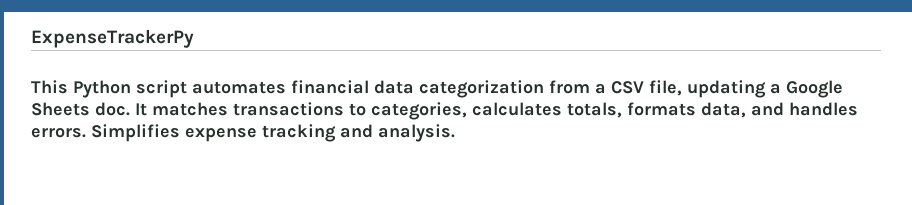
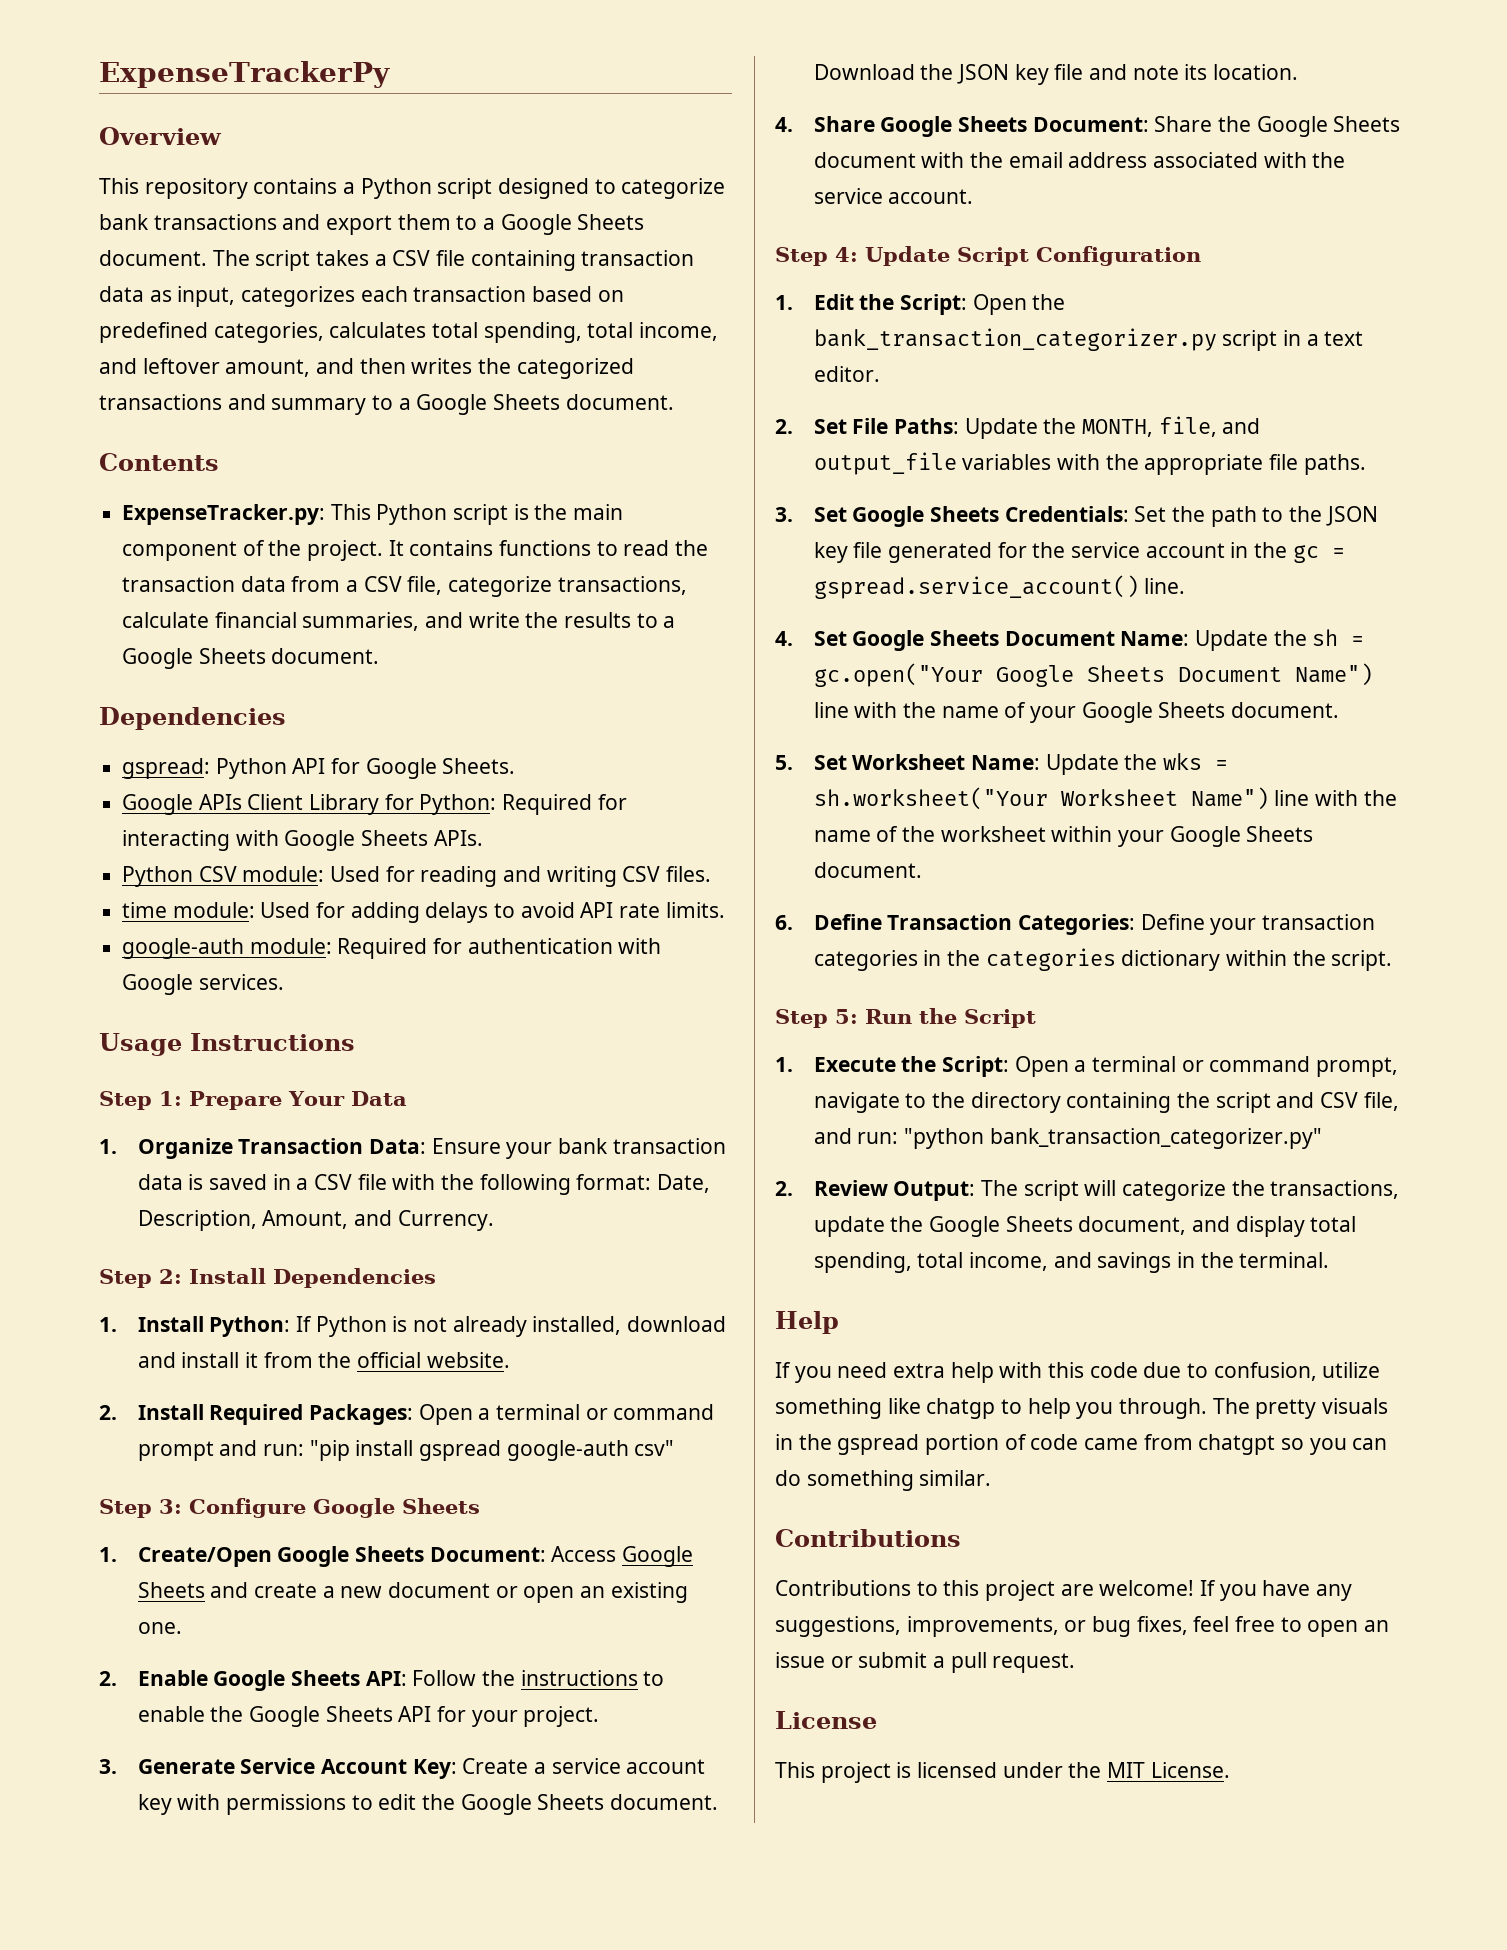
[31,80,843,98] [31,102,858,120] [31,124,455,142] This Python script automates financial data categorization from a CSV file, updating a Google Sheets doc. It matches transactions to categories, calculates totals, formats data, and handles errors. Simplifies expense tracking and analysis. -> [99,127,222,145] [99,178,726,199] [99,214,645,235] [99,250,695,271] [99,286,624,307] [99,322,719,343] [99,358,634,379] [99,394,674,415] [99,453,219,471] [122,504,624,525] [122,540,709,561] [122,576,687,597] [122,612,676,631] [122,648,380,669] [99,707,286,730] [122,758,516,779] [122,794,627,815] [122,830,483,851] [122,866,712,887] [122,902,725,923] [122,938,662,959] [122,974,284,995] [99,1033,355,1056] [99,1091,407,1110] [99,1138,726,1159] [137,1174,711,1195] [137,1210,494,1231] [99,1268,436,1288] [99,1316,727,1337] [137,1352,510,1368] [99,1404,715,1425] [137,1440,675,1461] [99,1498,480,1518] [99,1546,694,1567] [137,1582,688,1603] [137,1622,182,1634] [99,1670,665,1691] [137,1706,600,1727] [99,1758,706,1779] [137,1794,719,1815] [813,64,1299,85] [775,116,1401,137] [813,152,1346,168] [813,188,974,204] [775,246,1201,266] [775,294,1066,315] [813,328,1364,351] [813,366,880,382] [775,416,1261,439] [813,452,1366,475] [775,506,1378,527] [813,542,1345,563] [813,575,1186,599] [775,629,1365,651] [813,663,1373,687] [813,702,1340,723] [775,753,1229,775] [813,787,1397,810] [813,826,1314,847] [813,862,922,878] [775,914,1376,935] [813,948,1393,971] [775,1008,1036,1028] [775,1056,1399,1077] [813,1092,1399,1113] [813,1128,1322,1149] [775,1180,1400,1201] [813,1216,1357,1237] [813,1252,1330,1273] [775,1311,839,1334] [775,1362,1381,1383] [775,1398,1389,1419] [775,1434,1388,1455] [775,1470,992,1491] [775,1529,961,1547] [775,1580,1353,1601] [775,1616,1390,1637] [775,1652,1076,1673] [775,1711,877,1729] [775,1762,1230,1783] Overview // This repository contains a Python script designed to categorize bank transactions and export them to a Google Sheets document. The script takes a CSV file containing transaction data as input, categorizes each transaction based on predefined categories, calculates total spending, total income, and leftover amount, and then writes the categorized transactions and summary to a Google Sheets document. // Contents // ExpenseTracker.py: This Python script is the main component of the project. It contains functions to read the transaction data from a CSV file, categorize transactions, calculate financial summaries, and write the results to a Google Sheets document. // Dependencies // gspread: Python API for Google Sheets. // Google APIs Client Library for Python: Required for interacting with Google Sheets APIs. // Python CSV module: Used for reading and writing CSV files. // time module: Used for adding delays to avoid API rate limits. // google-auth module: Required for authentication with Google services. // Usage Instructions // Step 1: Prepare Your Data // 1. Organize Transaction Data: Ensure your bank transaction data is saved in a CSV file with the following format: Date, Description, Amount, and Currency. // Step 2: Install Dependencies // 1. Install Python: If Python is not already installed, download and install it from the official website. // 2. Install Required Packages: Open a terminal or command prompt and run: "pip install gspread google-auth csv" // Step 3: Configure Google Sheets // 1. Create/Open Google Sheets Document: Access Google Sheets and create a new document or open an existing one. // 2. Enable Google Sheets API: Follow the instructions to enable the Google Sheets API for your project. // 3. Generate Service Account Key: Create a service account key with permissions to edit the Google Sheets document. Download the JSON key file and note its location. // 4. Share Google Sheets Document: Share the Google Sheets document with the email address associated with the service account. // Step 4: Update Script Configuration // 1. Edit the Script: Open the bank_transaction_categorizer.py script in a text editor. // 2. Set File Paths: Update the MONTH, file, and output_file variables with the appropriate file paths. // 3. Set Google Sheets Credentials: Set the path to the JSON key file generated for the service account in the gc = gspread.service_account() line. // 4. Set Google Sheets Document Name: Update the sh = gc.open("Your Google Sheets Document Name") line with the name of your Google Sheets document. // 5. Set Worksheet Name: Update the wks = sh.worksheet("Your Worksheet Name") line with the name of the worksheet within your Google Sheets document. // 6. Define Transaction Categories: Define your transaction categories in the categories dictionary within the script. // Step 5: Run the Script // 1. Execute the Script: Open a terminal or command prompt, navigate to the directory containing the script and CSV file, and run: "python bank_transaction_categorizer.py" // 2. Review Output: The script will categorize the transactions, update the Google Sheets document, and display total spending, total income, and savings in the terminal. // Help // If you need extra help with this code due to confusion, utilize something like chatgp to help you through. The pretty visuals in the gspread portion of code came from chatgpt so you can do something similar. // Contributions // Contributions to this project are welcome! If you have any suggestions, improvements, or bug fixes, feel free to open an issue or submit a pull request. // License // This project is licensed under the MIT License.

